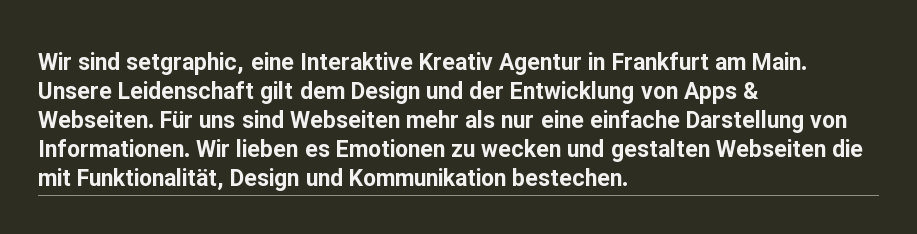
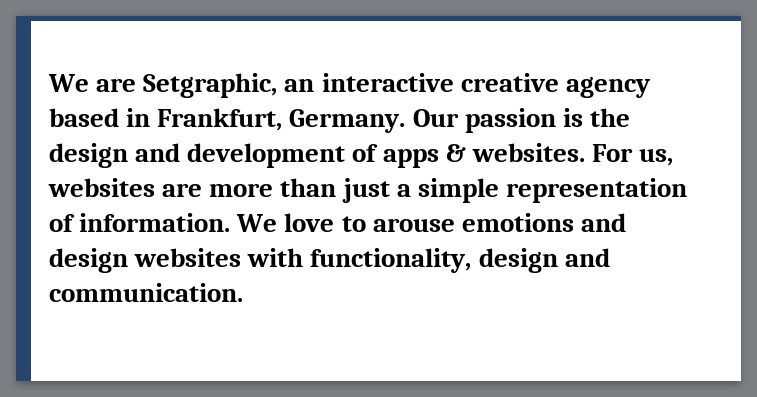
[38,52,808,75] [38,81,760,104] [38,110,848,133] [38,139,864,162] [38,168,629,191] Wir sind setgraphic, eine Interaktive Kreativ Agentur in Frankfurt am Main. Unsere Leidenschaft gilt dem Design und der Entwicklung von Apps & Webseiten. Für uns sind Webseiten mehr als nur eine einfache Darstellung von Informationen. Wir lieben es Emotionen zu wecken und gestalten Webseiten die mit Funktionalität, Design und Kommunikation bestechen. -> [48,73,651,98] [49,108,631,133] [49,143,674,168] [48,178,688,203] [49,213,627,232] [49,248,610,273] [49,283,243,302] We are Setgraphic, an interactive creative agency based in Frankfurt, Germany. Our passion is the design and development of apps & websites. For us, websites are more than just a simple representation of information. We love to arouse emotions and design websites with functionality, design and communication.

